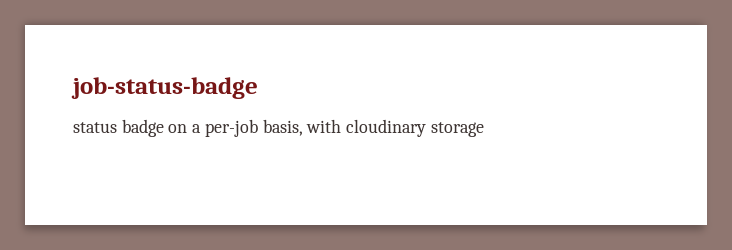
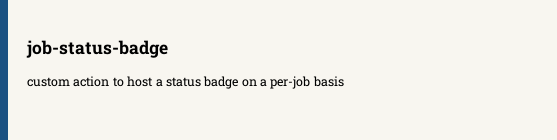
(258, 88) none -> [27,76,163,87] custom action to host a
[262,119,484,137] basis, with cloudinary storage -> [312,76,344,87] basis

